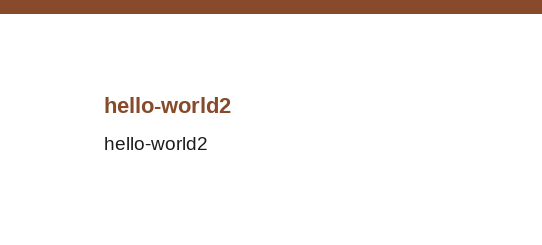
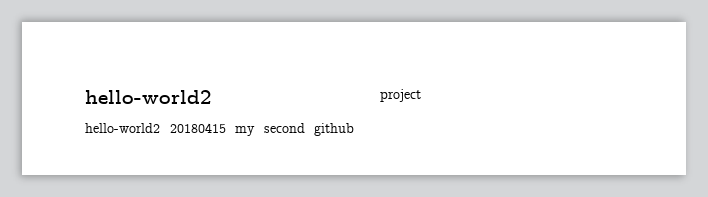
(208, 143) none -> [169,123,354,136] [380,89,421,102] 20180415 my second github project

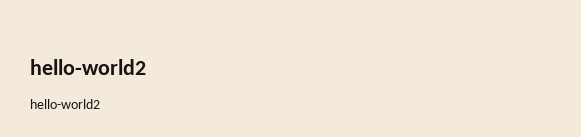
[169,123,354,136] [380,89,421,102] 20180415 my second github project -> (100, 104) none

